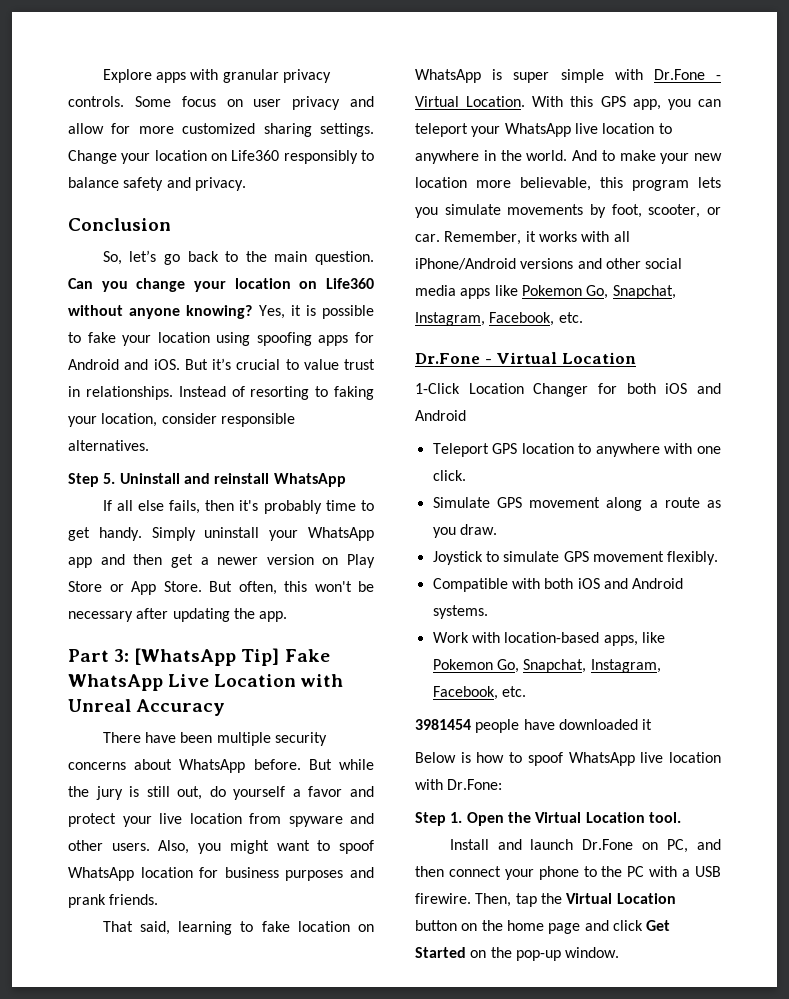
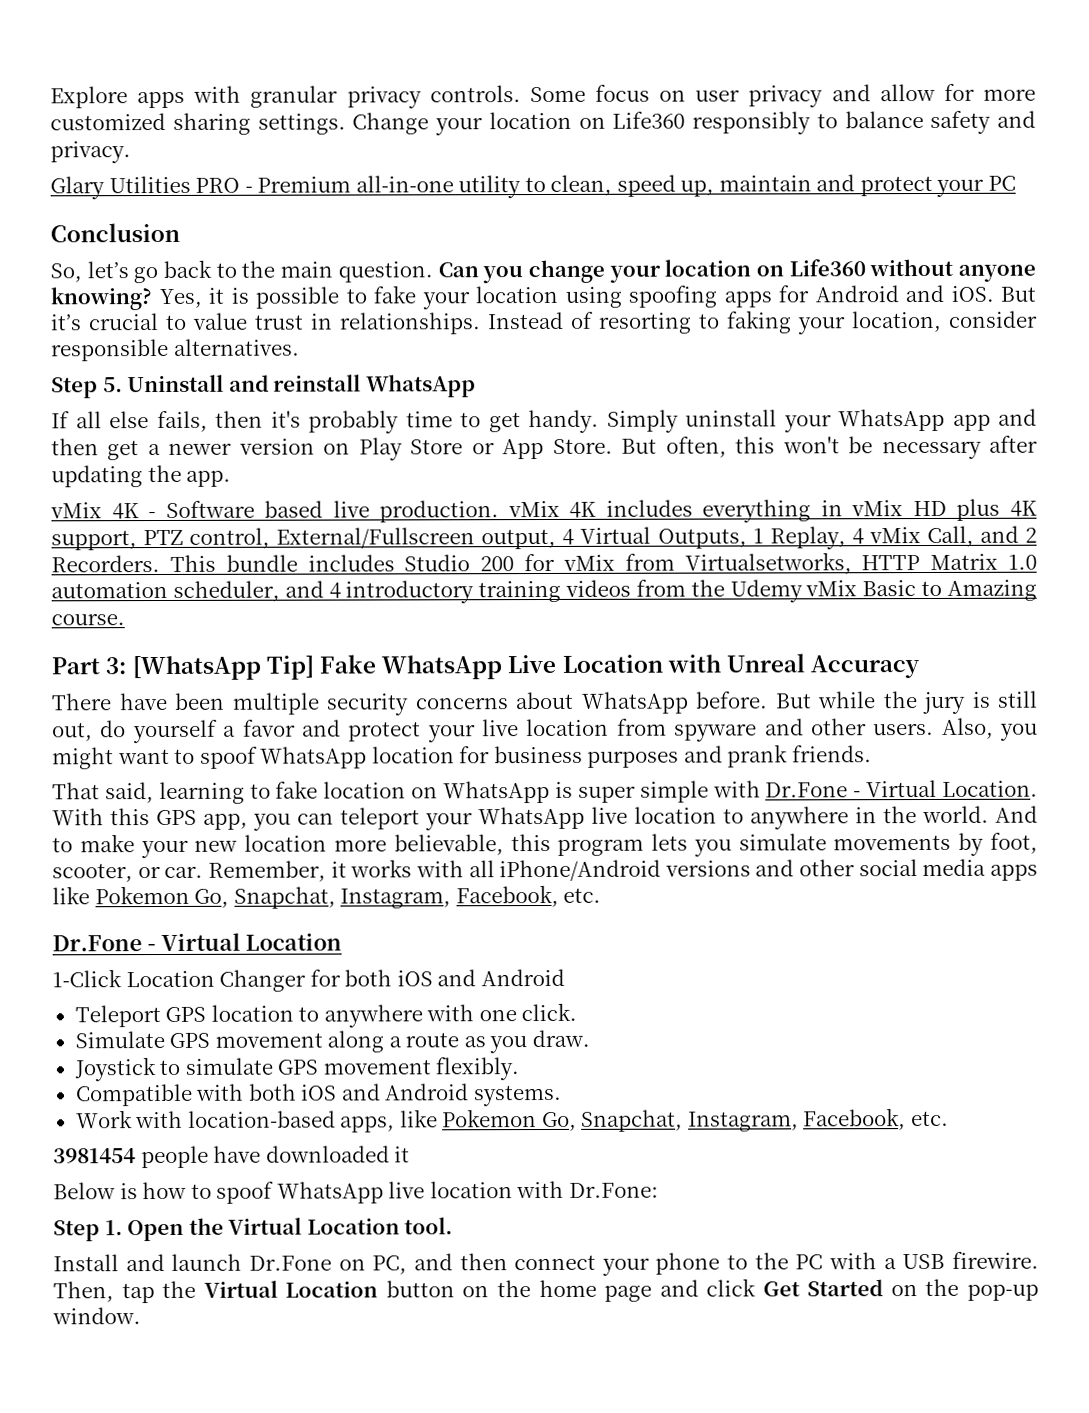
(246, 184) none -> [50,174,1017,200] // Glary Utilities PRO - Premium all-in-one utility to clean, speed up, maintain and protect your PC
(288, 616) none -> [50,498,1037,523] [51,525,1037,551] [51,552,1037,575] [51,579,1037,604] [51,613,125,626] // vMix 4K - Software based live production. vMix 4K includes everything in vMix HD plus 4K support, PTZ control, External/Fullscreen output, 4 Virtual Outputs, 1 Replay, 4 vMix Call, and 2 Recorders. This bundle includes Studio 200 for vMix from Virtualsetworks, HTTP Matrix 1.0 automation scheduler, and 4 introductory training videos from the Udemy vMix Basic to Amazing course.

